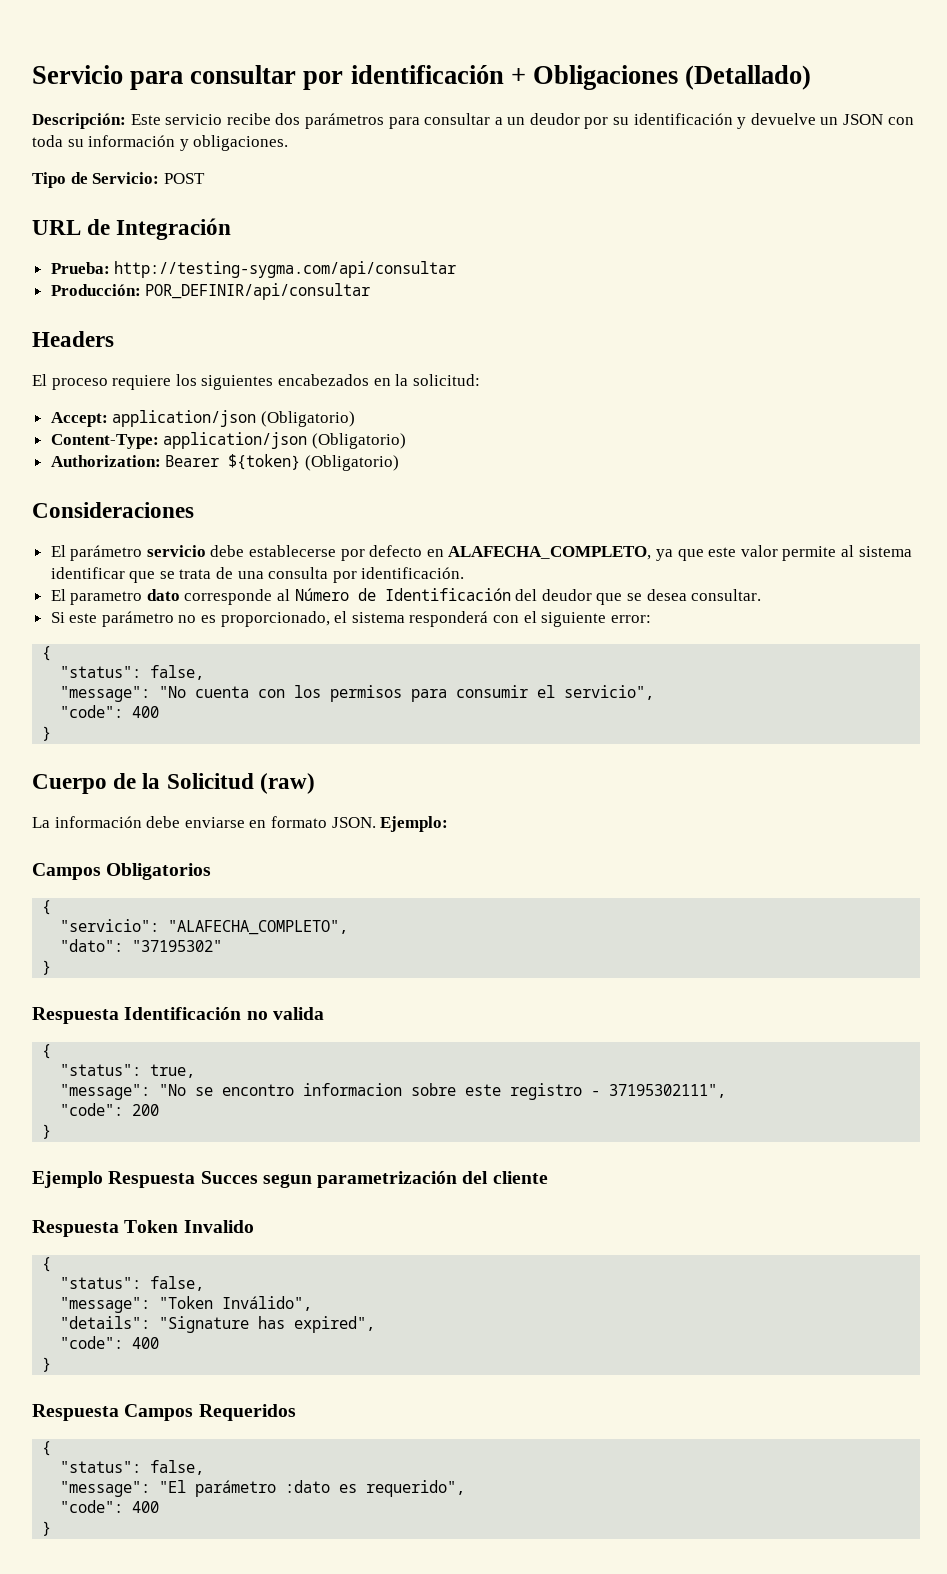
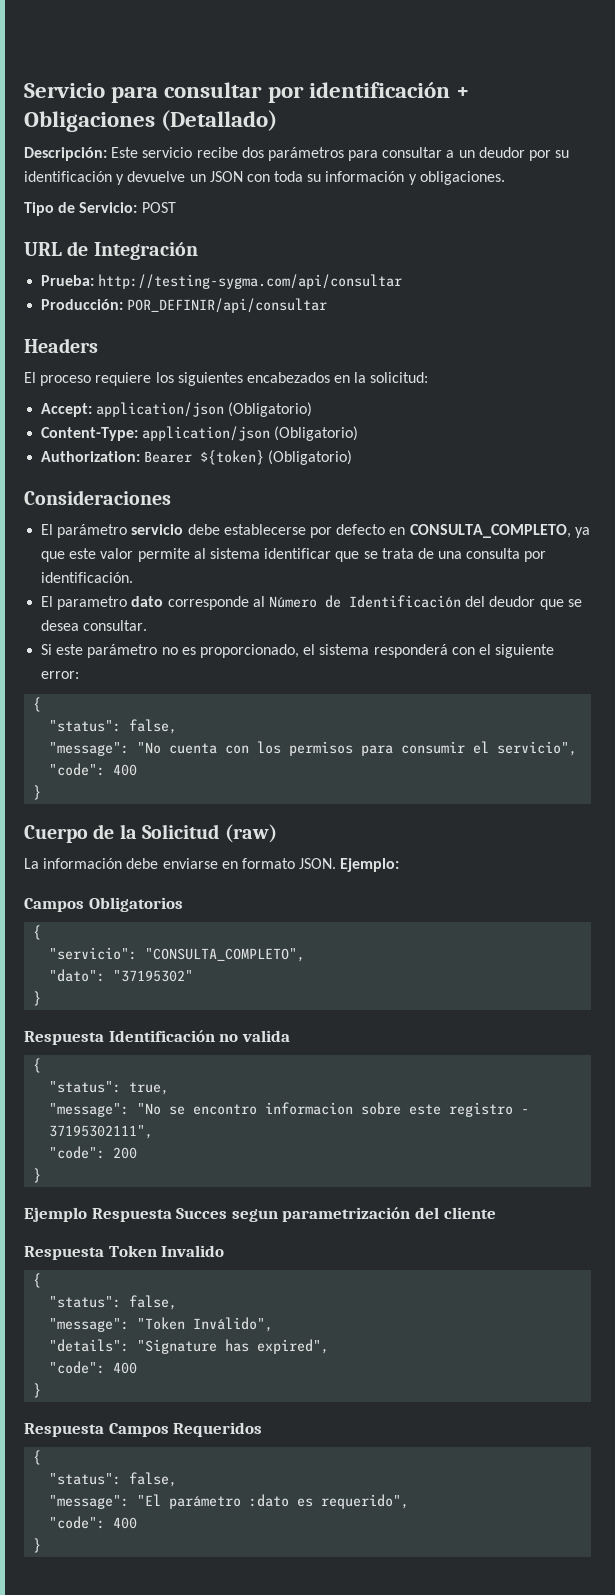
[448,546,652,560] ALAFECHA_COMPLETO, -> [409,524,571,538] CONSULTA_COMPLETO,
[168,920,349,935] "ALAFECHA_COMPLETO", -> [145,948,306,962] "CONSULTA_COMPLETO",

